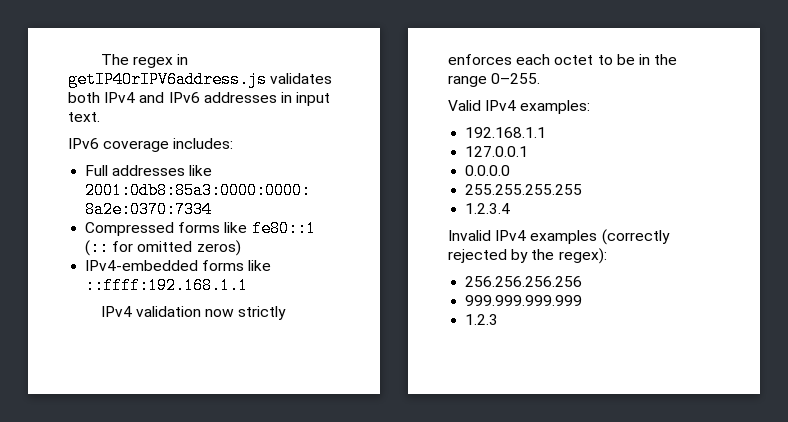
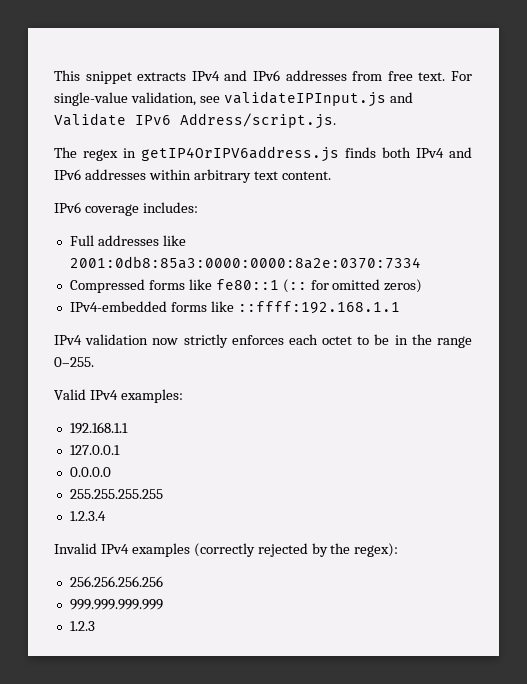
(100, 59) none -> [54,70,473,84] [54,91,413,107] [54,113,336,129] This snippet extracts IPv4 and IPv6 addresses from free text. For single-value validation, see validateIPInput.js and Validate IPv6 Address/script.js. //
[270,73,333,84] validates -> [345,147,376,158] finds
[280,92,331,106] [68,112,100,122] in input text. -> [148,169,331,183] within arbitrary text content.

